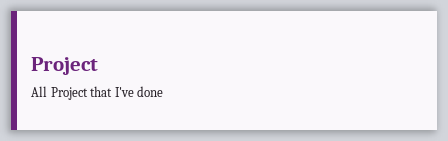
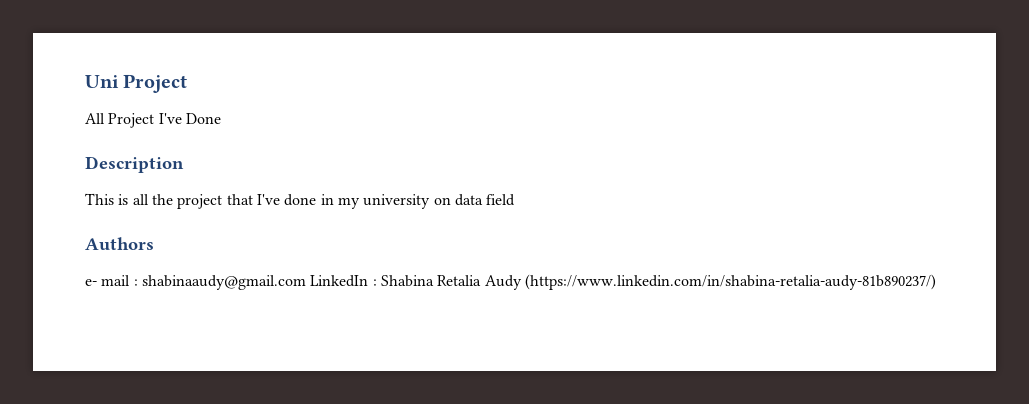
(31, 66) none -> [85,75,119,88] Uni
[90,86,164,97] that I've done -> [158,113,221,124] [85,156,184,173] [85,193,516,209] [85,237,154,251] [85,274,936,290] I've Done // Description // This is all the project that I've done in my university on data field // Authors // e- mail : shabinaaudy@gmail.com LinkedIn : Shabina Retalia Audy (https://www.linkedin.com/in/shabina-retalia-audy-81b890237/)

